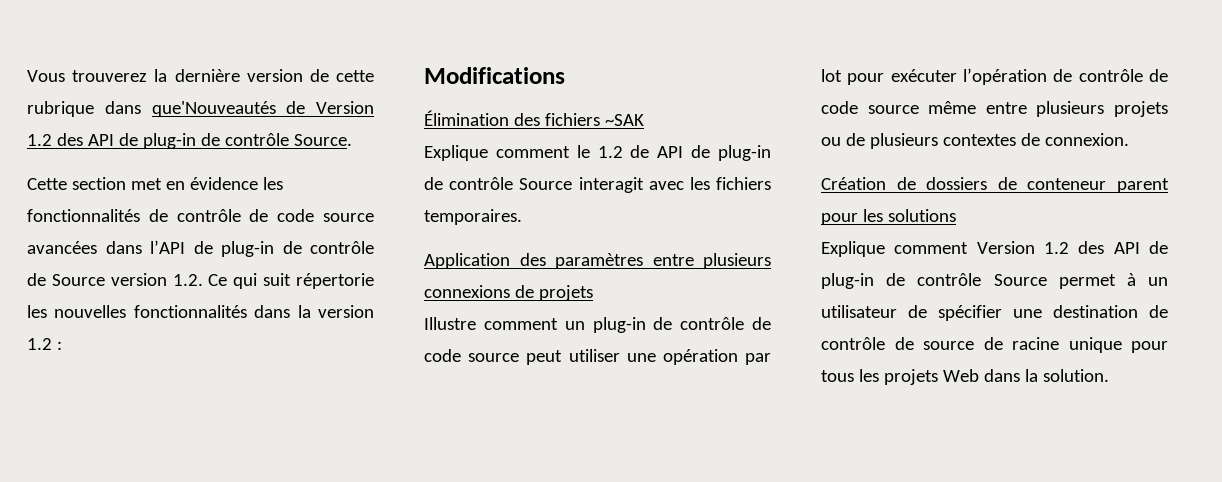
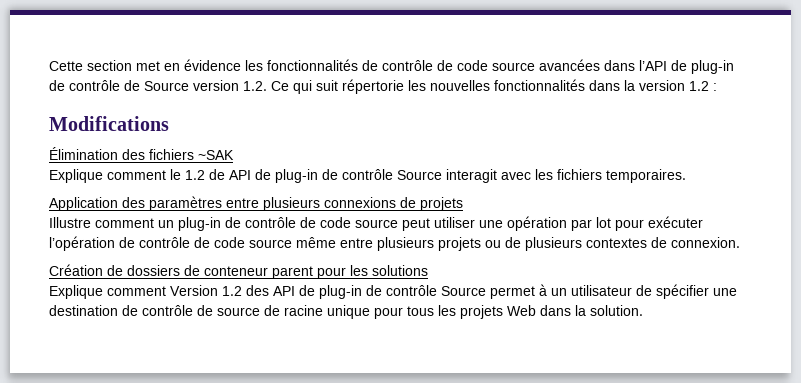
[27,69,374,82] [27,101,374,117] [27,133,352,149] Vous trouverez la dernière version de cette rubrique dans que'Nouveautés de Version 1.2 des API de plug-in de contrôle Source. // -> (49, 66) none

